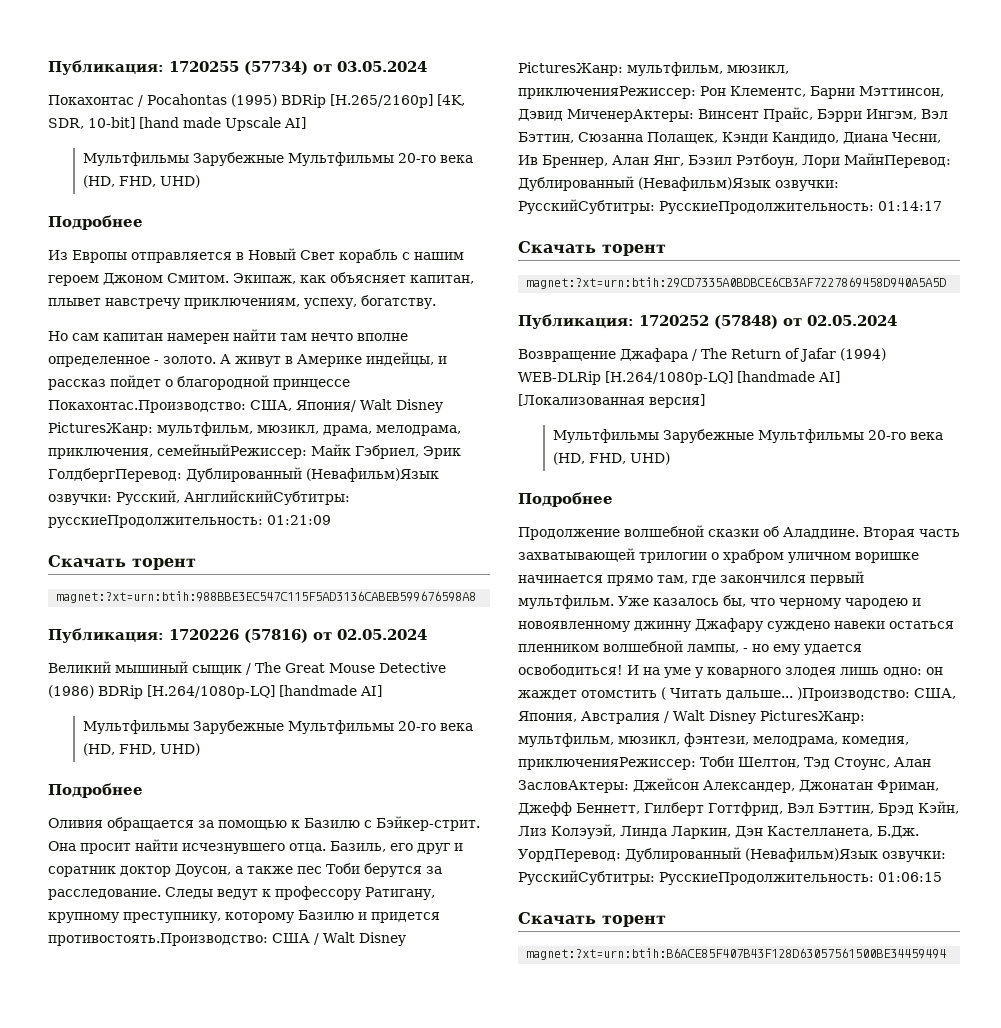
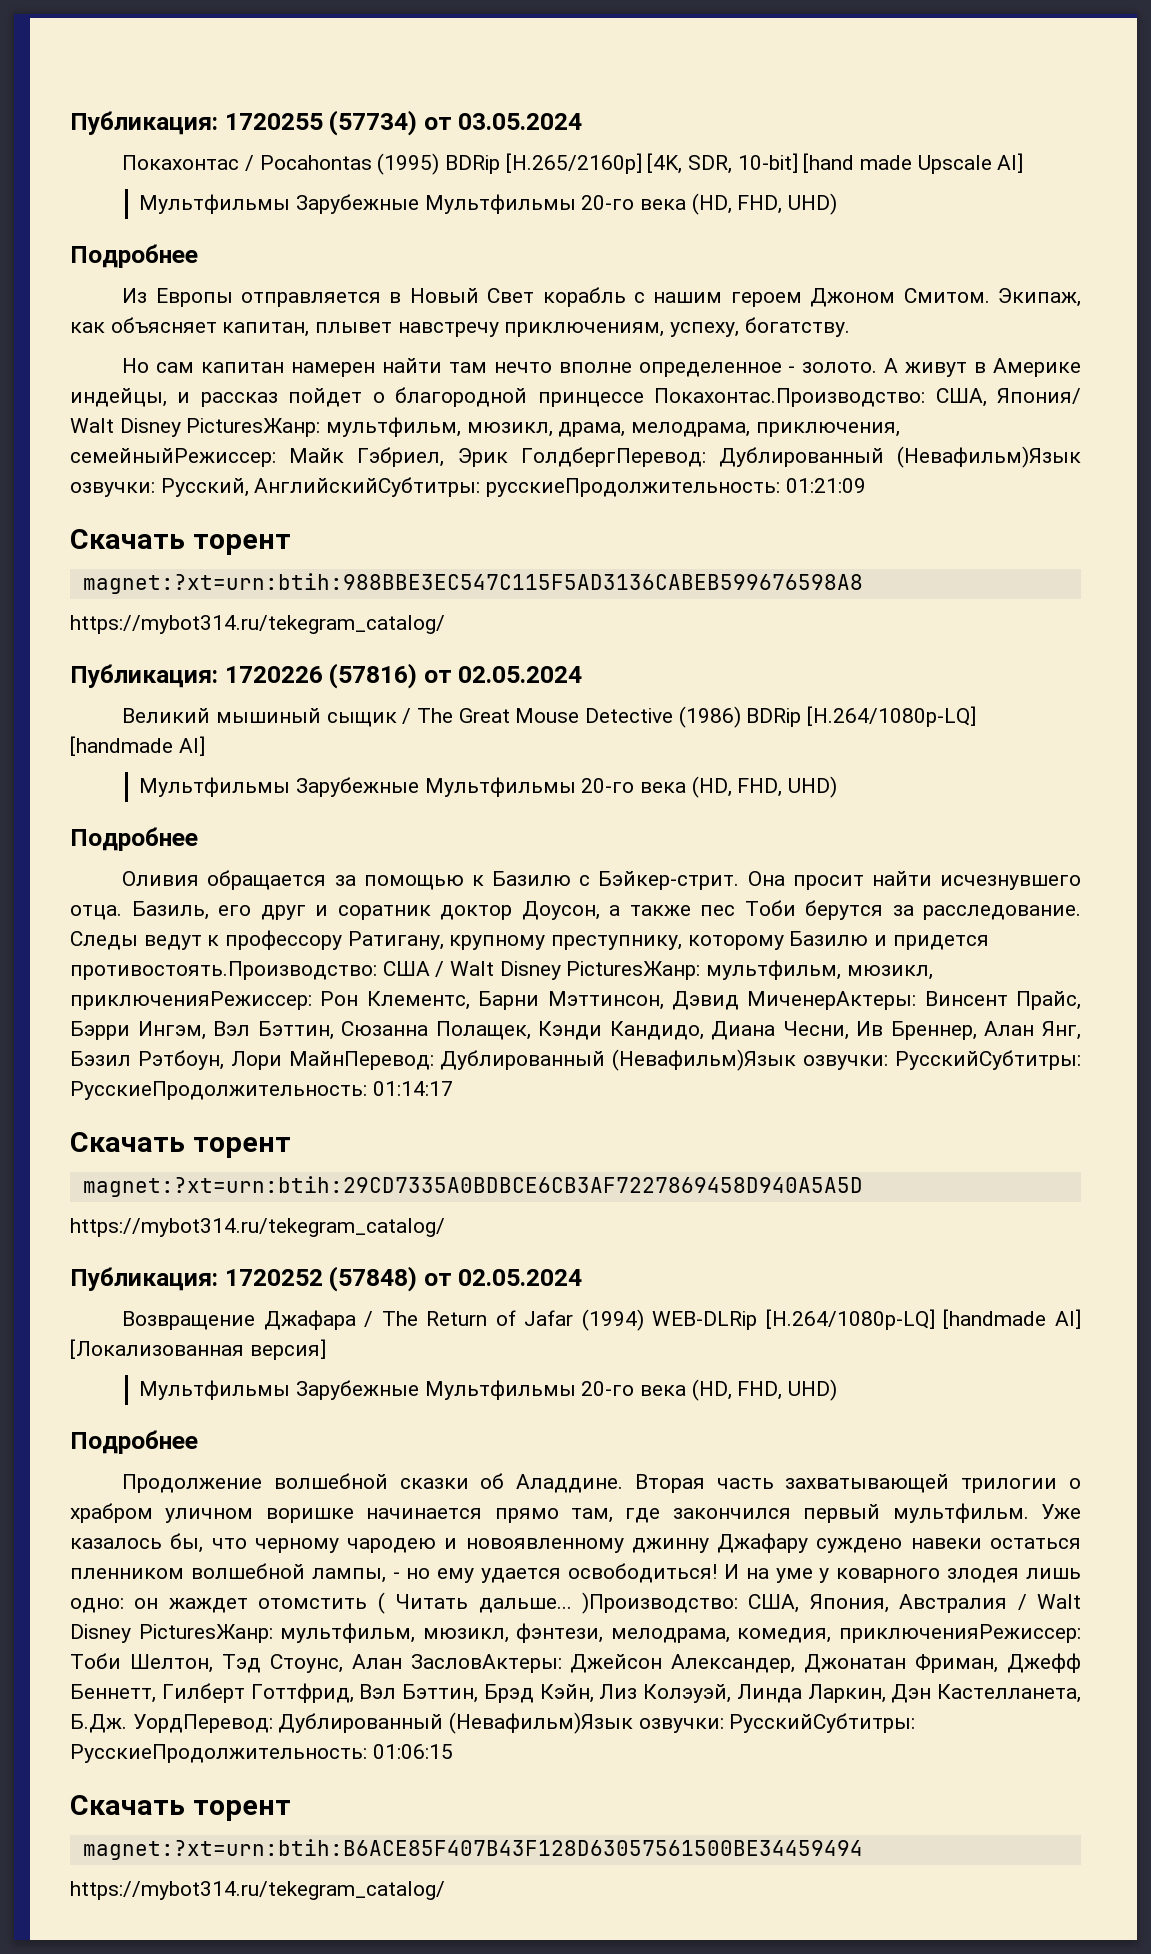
(477, 597) none -> [70,615,445,634] // https://mybot314.ru/tekegram_catalog/
(947, 283) none -> [70,1218,445,1237] // https://mybot314.ru/tekegram_catalog/
(947, 954) none -> [70,1881,445,1900] // https://mybot314.ru/tekegram_catalog/

